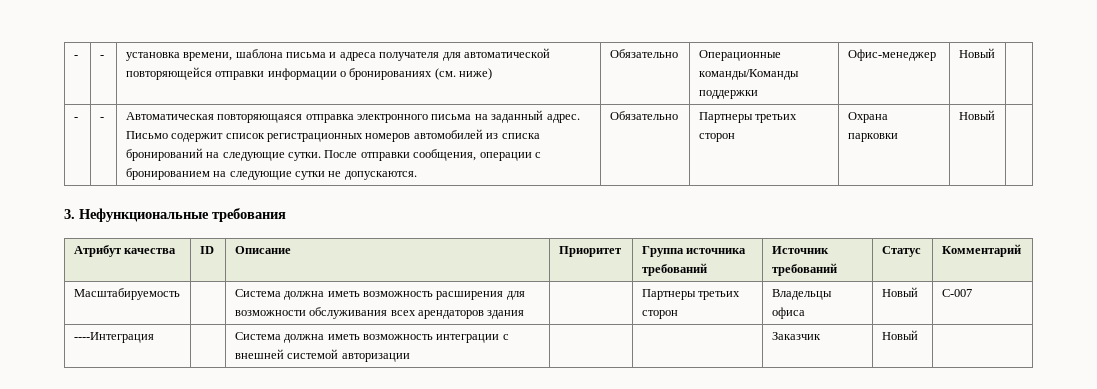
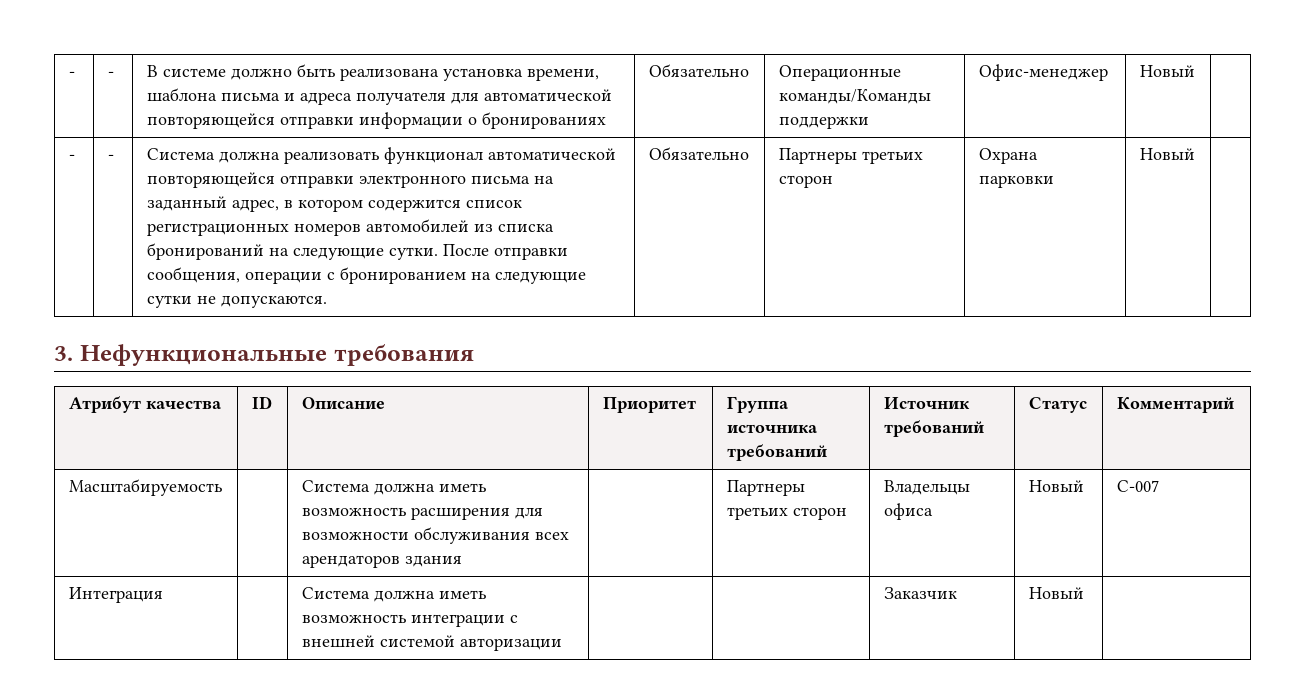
[73,55,78,58] [99,55,104,58] - | - | -> [68,71,75,77] [107,71,114,77] [146,64,439,81] - | - | В системе должно быть реализована
[434,68,493,80] (см. ниже) -> (606, 120) none
[125,110,580,123] [125,131,224,142] Автоматическая повторяющаяся отправка электронного письма на заданный адрес. Письмо содержит -> [146,147,616,164] [146,172,554,188] [146,196,461,212] Система должна реализовать функционал автоматической повторяющейся отправки электронного письма на заданный адрес, в котором содержится
[73,332,154,343] ----Интеграция -> [68,587,163,603] Интеграция

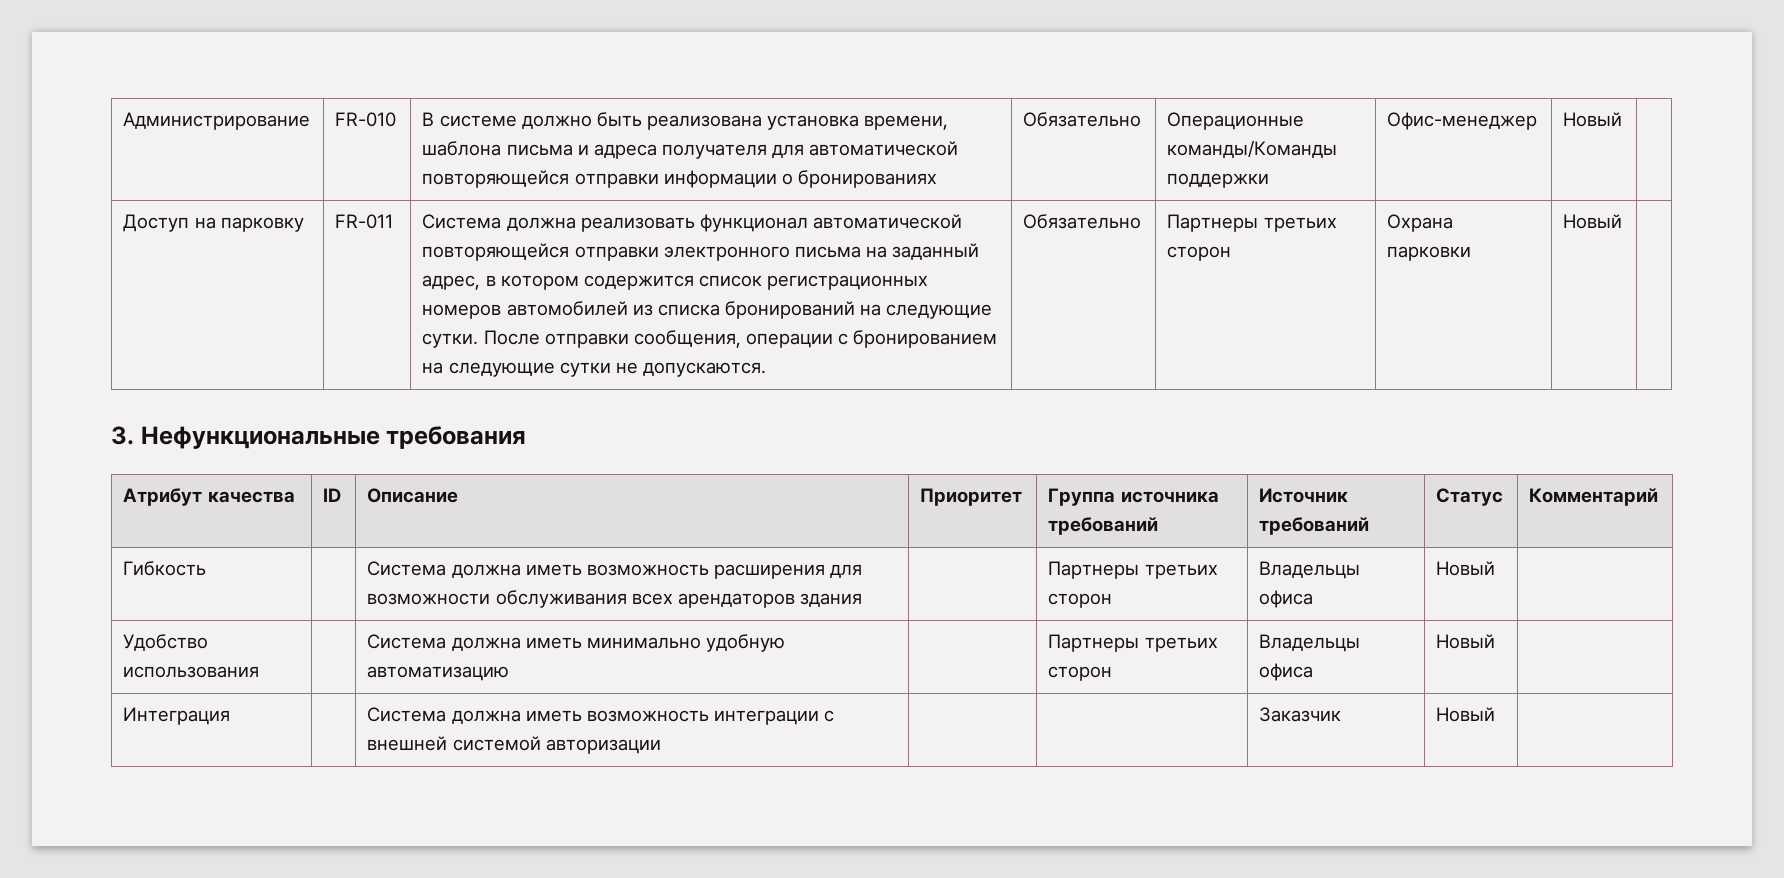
[68,71,75,77] [107,71,114,77] - | - -> [123,112,311,130] [335,112,397,127] Администрирование | FR-010
[68,154,75,160] [107,154,114,160] - | - -> [123,214,304,232] [335,214,394,229] Доступ на парковку | FR-011
[68,479,222,496] Масштабируемость -> [123,561,207,576] Гибкость
[1116,480,1159,492] C-007 -> [123,634,209,651] [123,666,260,678] [367,634,785,652] [367,666,510,681] [1048,634,1218,652] [1048,666,1113,681] [1259,634,1361,652] [1259,663,1314,681] [1436,634,1496,649] // Удобство использования | | Система должна иметь минимально удобную автоматизацию | | Партнеры третьих сторон | Владельцы офиса | Новый |

